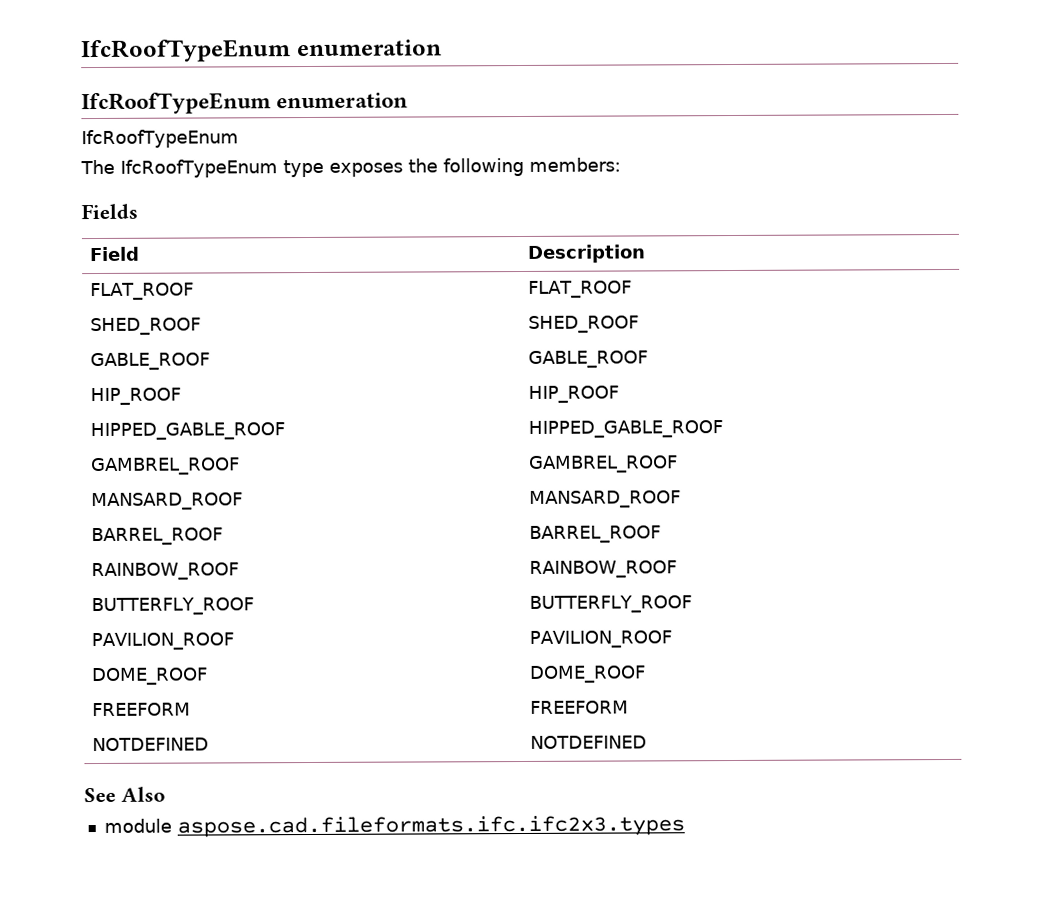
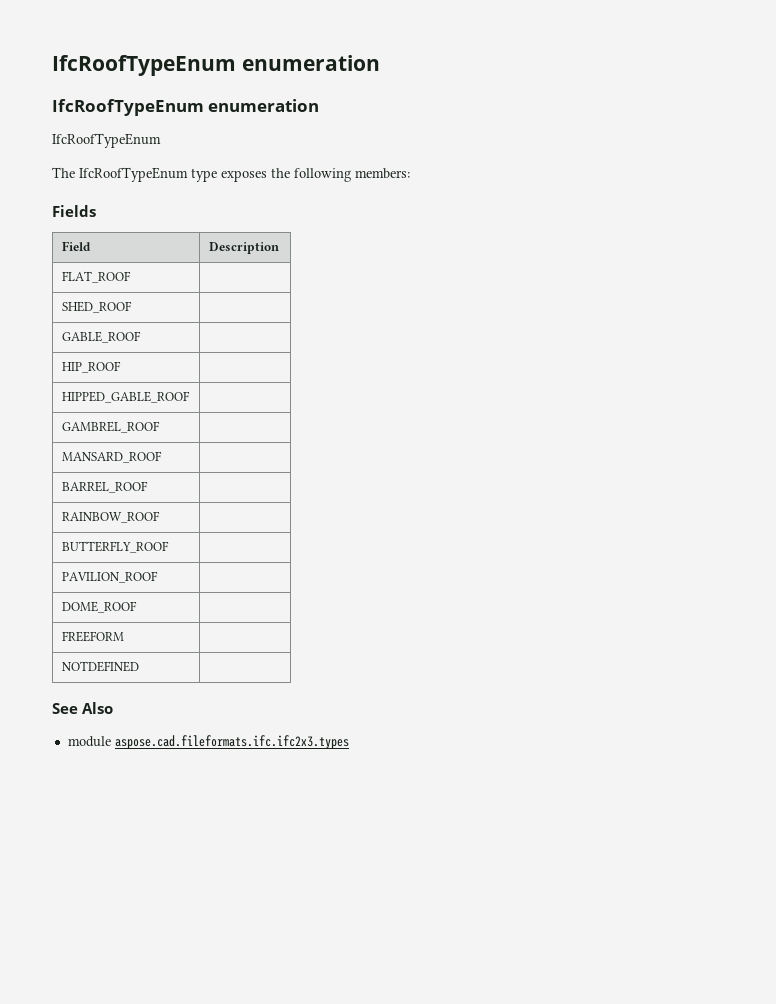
[527,280,632,298] FLAT_ROOF -> (131, 277) none
[527,315,639,333] SHED_ROOF -> (132, 307) none
[527,350,648,368] GABLE_ROOF -> (141, 337) none
[527,385,619,403] HIP_ROOF -> (121, 367) none
[527,420,723,438] HIPPED_GABLE_ROOF -> (190, 397) none
[527,455,678,473] GAMBREL_ROOF -> (160, 427) none
[528,490,681,508] MANSARD_ROOF -> (162, 457) none
[528,525,661,543] BARREL_ROOF -> (148, 487) none
[528,560,677,578] RAINBOW_ROOF -> (160, 517) none
[528,595,692,613] BUTTERFLY_ROOF -> (169, 547) none
[528,630,672,648] PAVILION_ROOF -> (158, 577) none
[528,665,646,683] DOME_ROOF -> (137, 607) none
[529,700,629,714] FREEFORM -> (124, 636) none
[529,735,647,749] NOTDEFINED -> (139, 666) none

